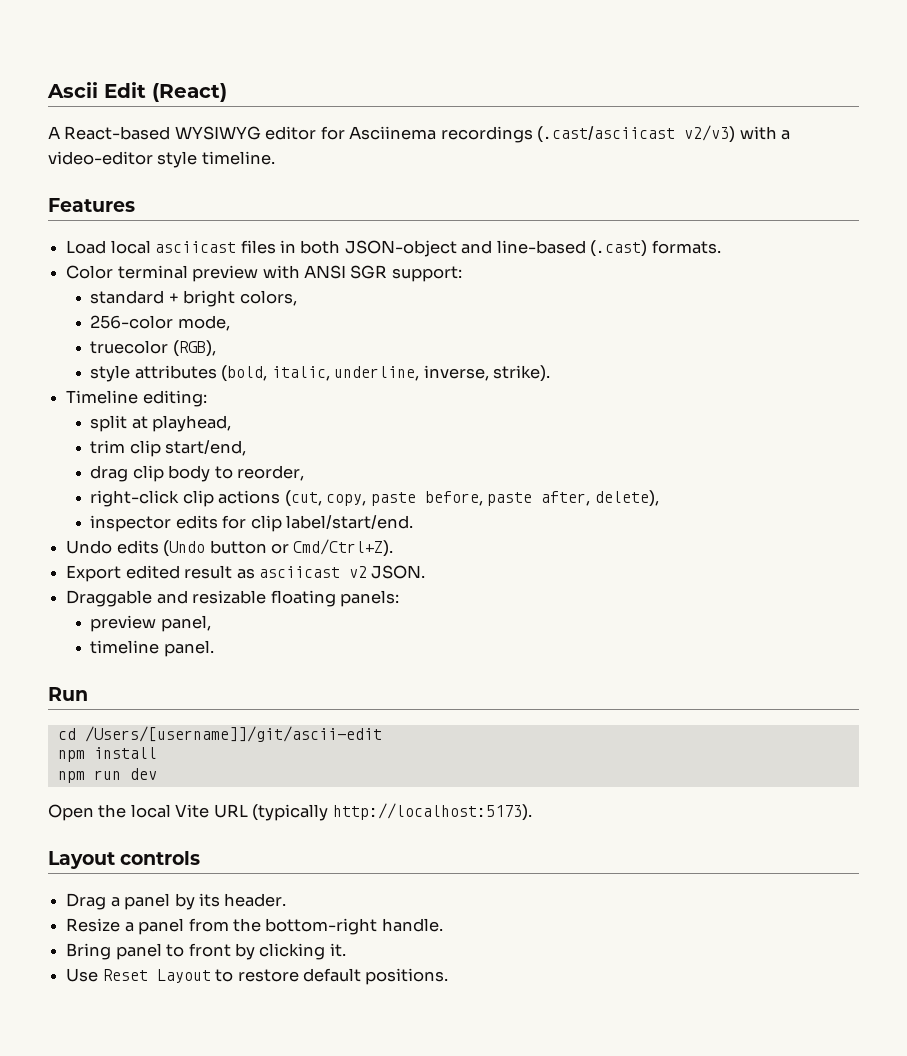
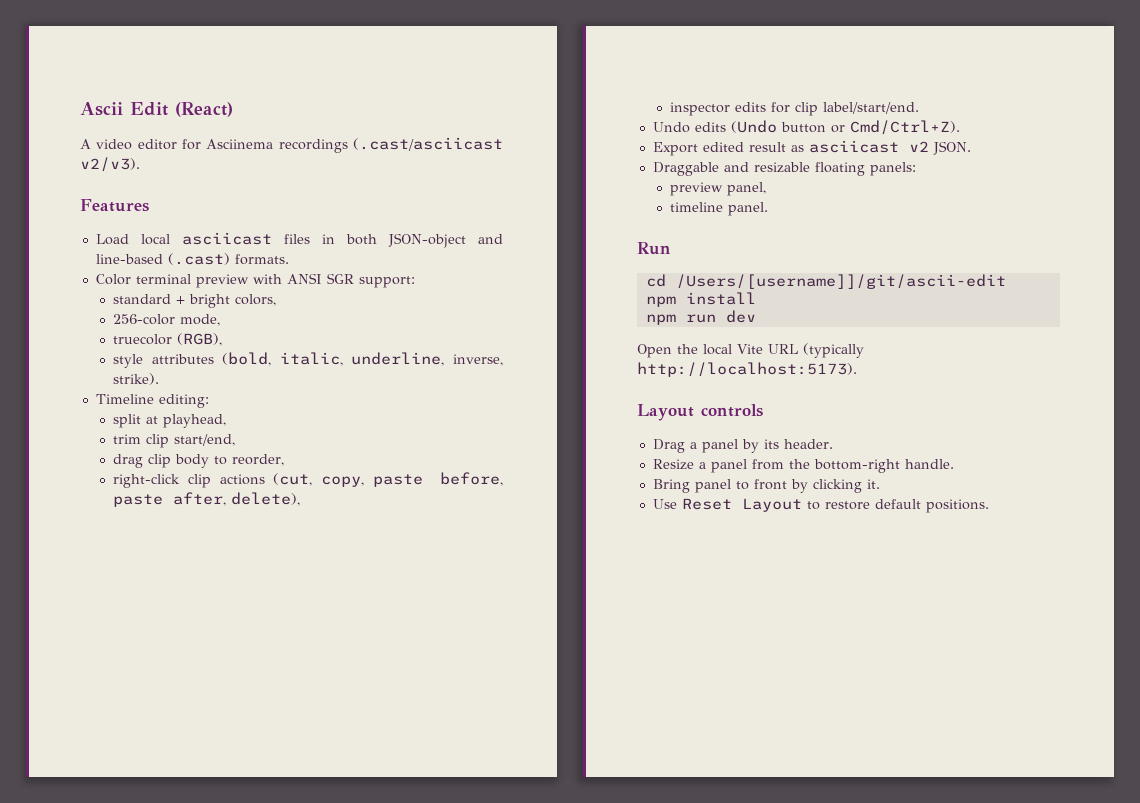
[64,126,261,140] React-based WYSIWYG -> [96,139,133,150] video
[684,125,791,143] [48,151,275,168] v2/v3) with a video-editor style timeline. -> [80,157,140,172] v2/v3).

